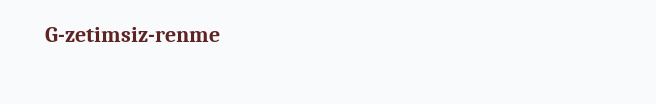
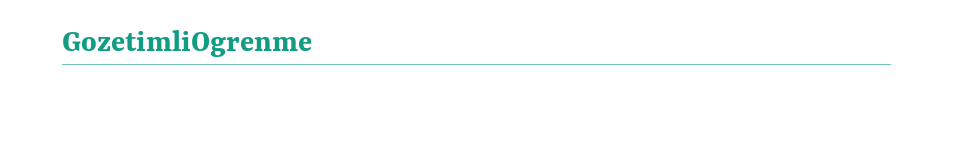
[45,27,220,42] G-zetimsiz-renme -> [62,30,312,57] GozetimliOgrenme

